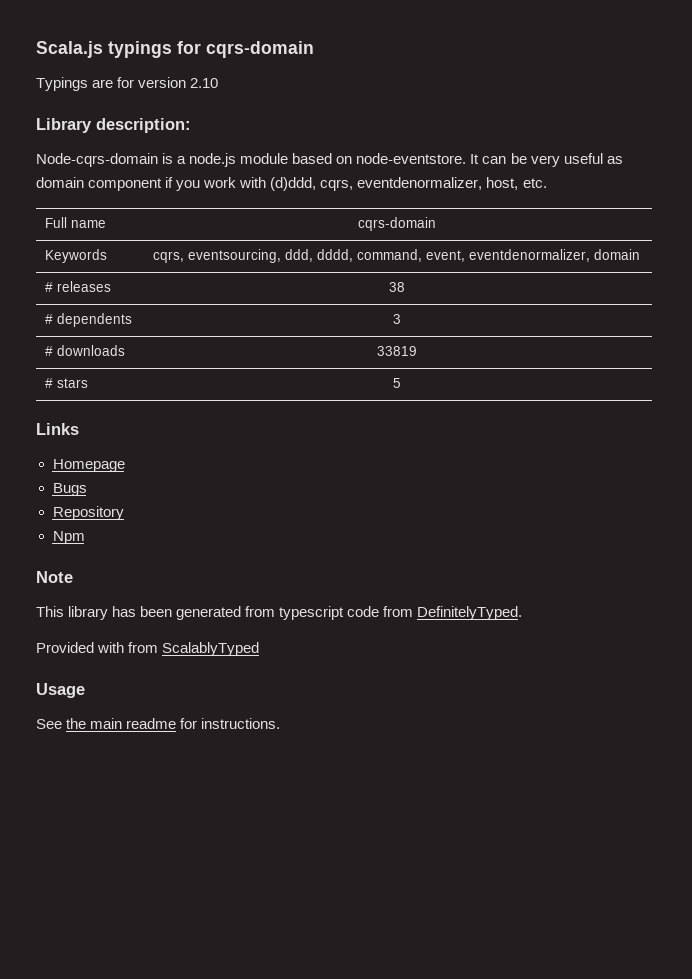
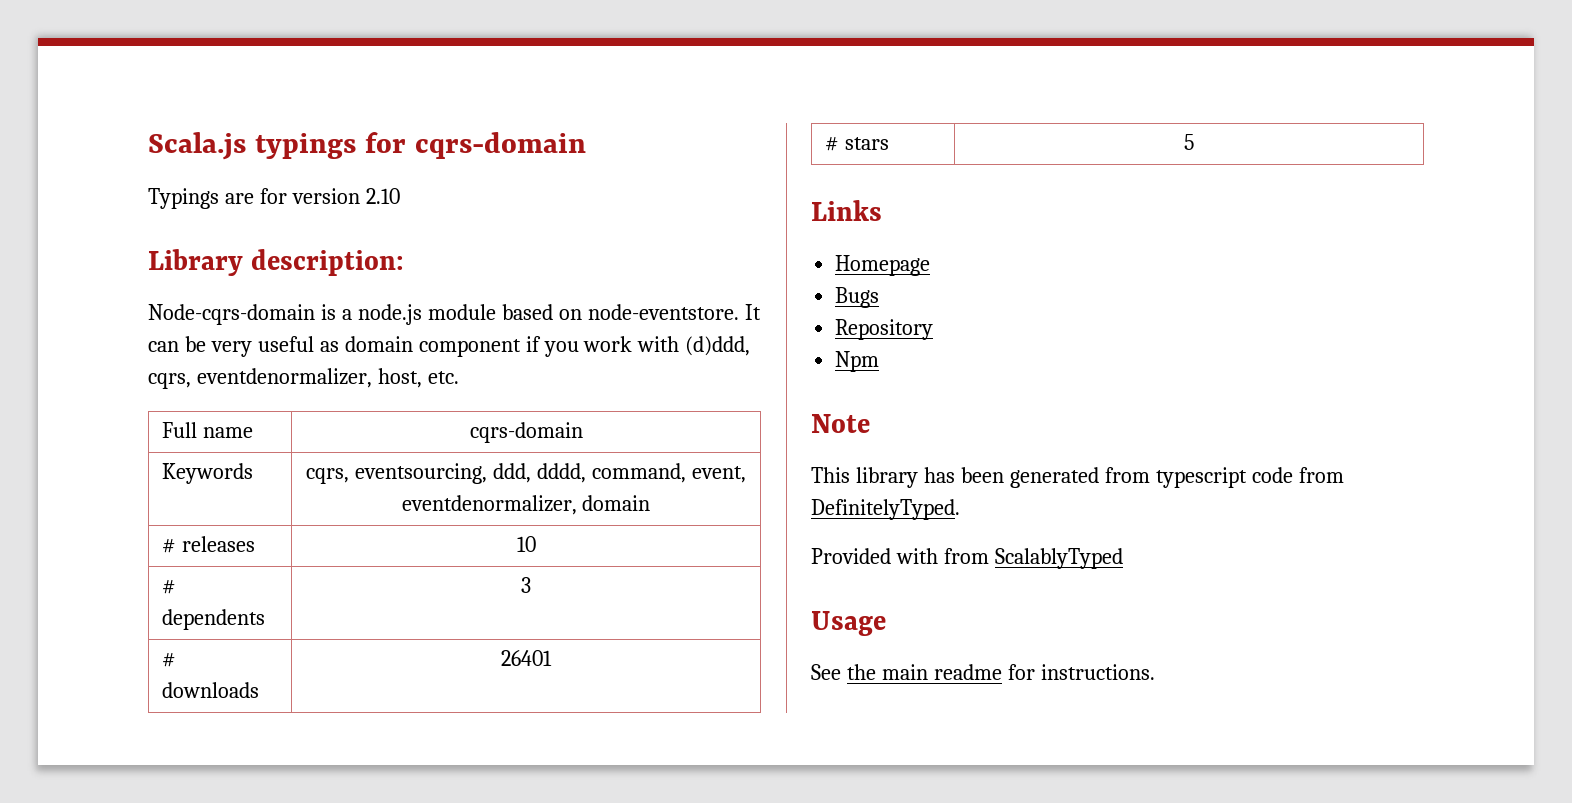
[388,282,405,292] 38 -> [516,536,536,552] 10
[376,346,417,356] 33819 -> [501,650,552,666] 26401

